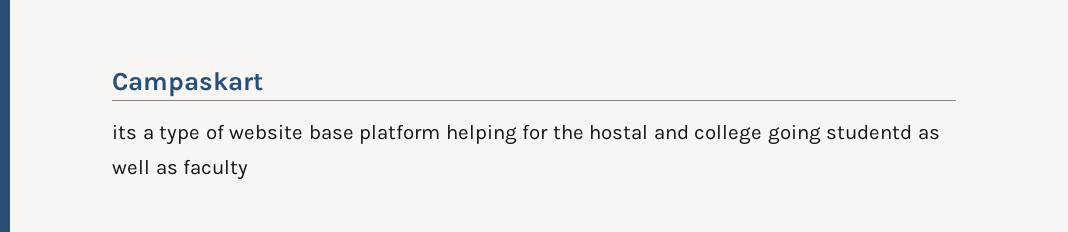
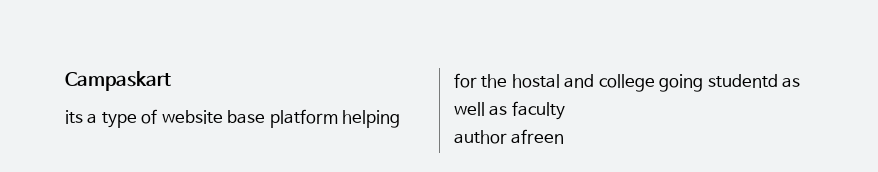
(249, 169) none -> [454,129,565,144] // author afreen

